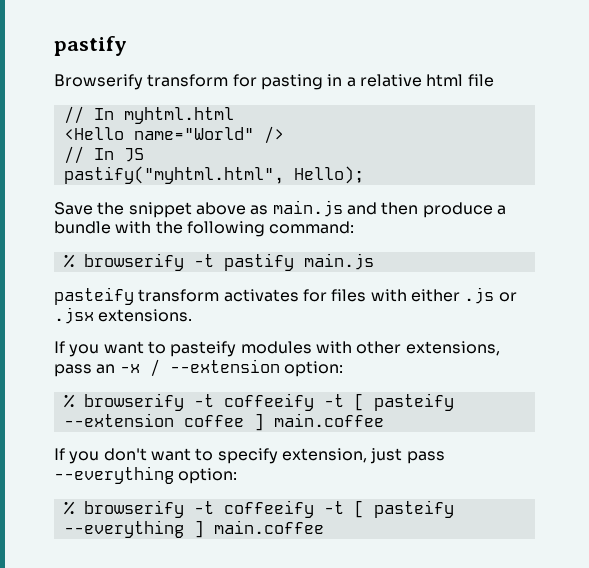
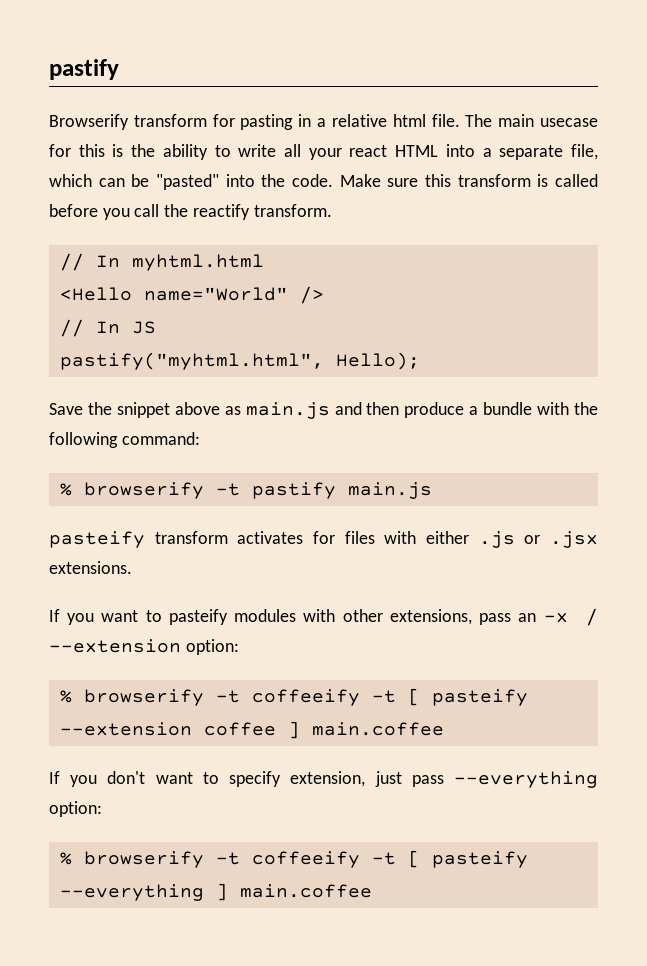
[467,74,494,87] file -> [431,114,598,127] [49,144,598,160] [49,174,598,190] [49,204,332,220] file. The main usecase for this is the ability to write all your react HTML into a separate file, which can be "pasted" into the code. Make sure this transform is called before you call the reactify transform.

